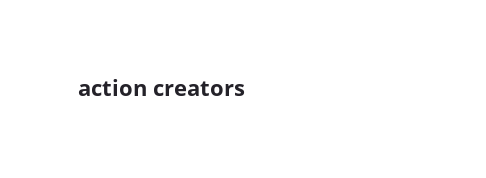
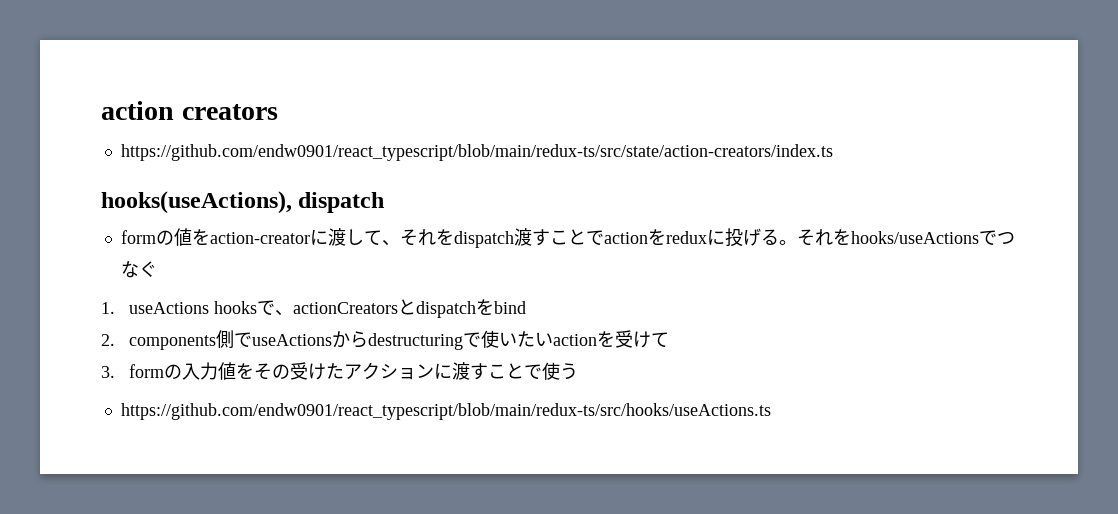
(245, 88) none -> [120,144,833,161] [101,191,385,214] [120,228,1015,248] [120,261,157,278] [101,299,527,318] [101,330,670,350] [101,362,579,380] [120,403,771,420] // https://github.com/endw0901/react_typescript/blob/main/redux-ts/src/state/action-creators/index.ts // hooks(useActions), dispatch // formの値をaction-creatorに渡して、それをdispatch渡すことでactionをreduxに投げる。それをhooks/useActionsでつなぐ // 1. useActions hooksで、actionCreatorsとdispatchをbind // 2. components側でuseActionsからdestructuringで使いたいactionを受けて // 3. formの入力値をその受けたアクションに渡すことで使う // https://github.com/endw0901/react_typescript/blob/main/redux-ts/src/hooks/useActions.ts

